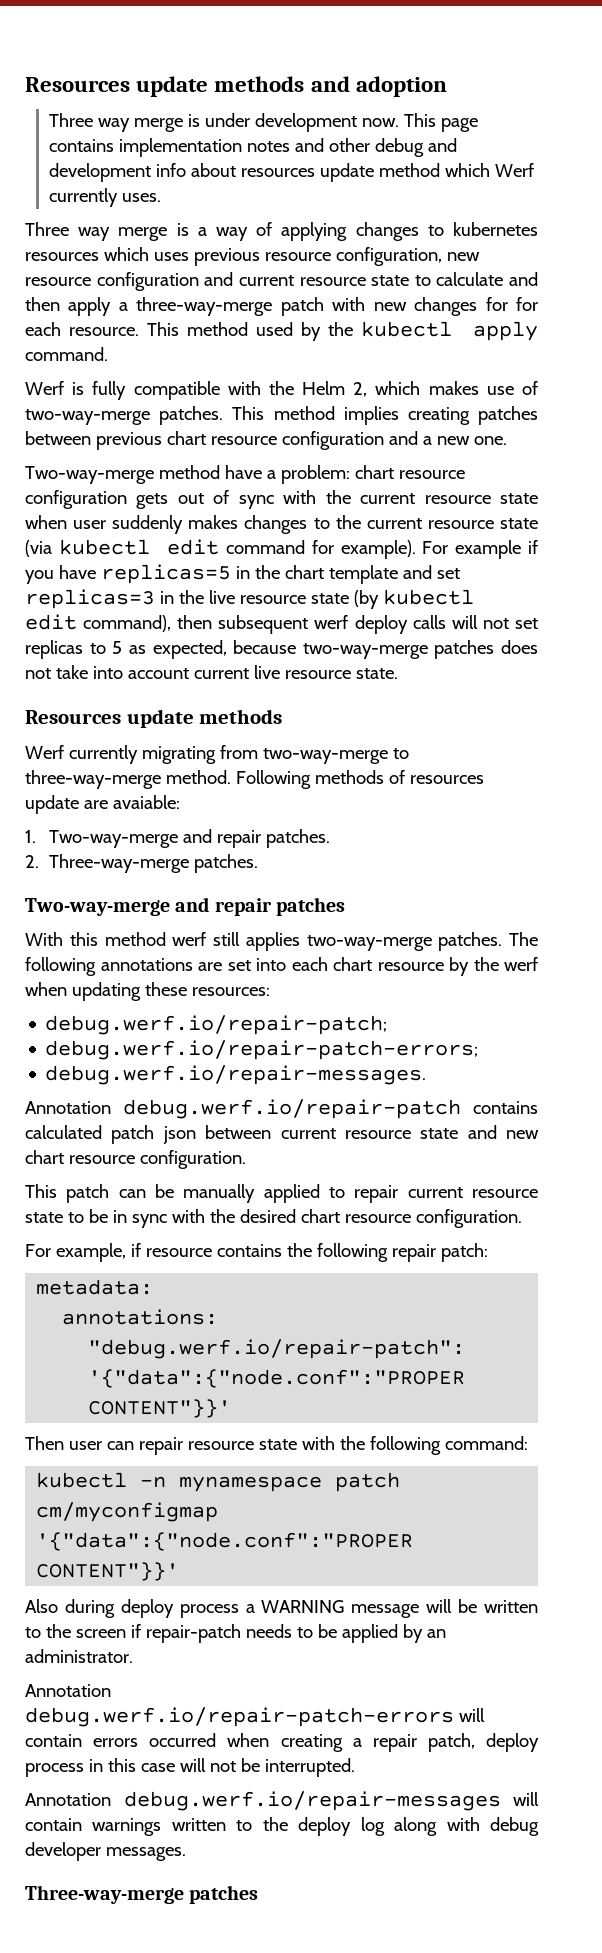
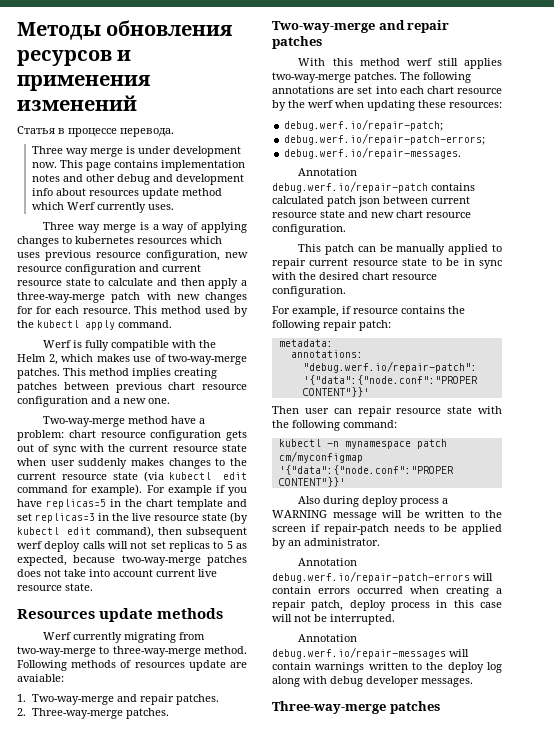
[25,76,447,97] Resources update methods and adoption -> [17,20,233,40] [17,50,132,66] [17,75,150,91] [17,95,137,111] [17,126,174,137] Методы обновления ресурсов и применения изменений // Статья в процессе перевода.

